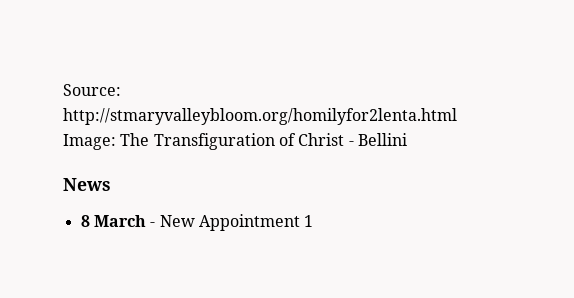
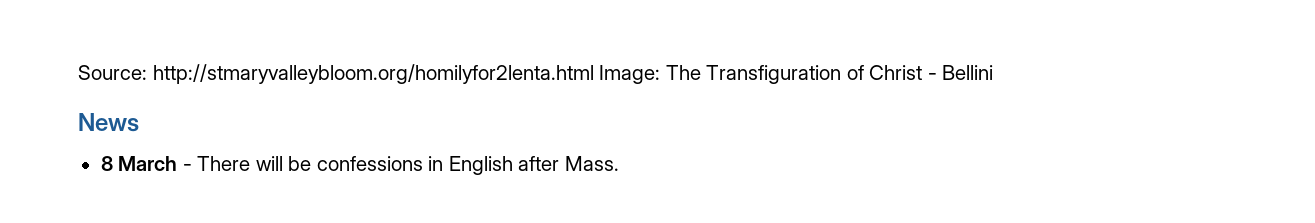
[159,214,314,231] New Appointment 1 -> [197,156,619,175] There will be confessions in English after Mass.

